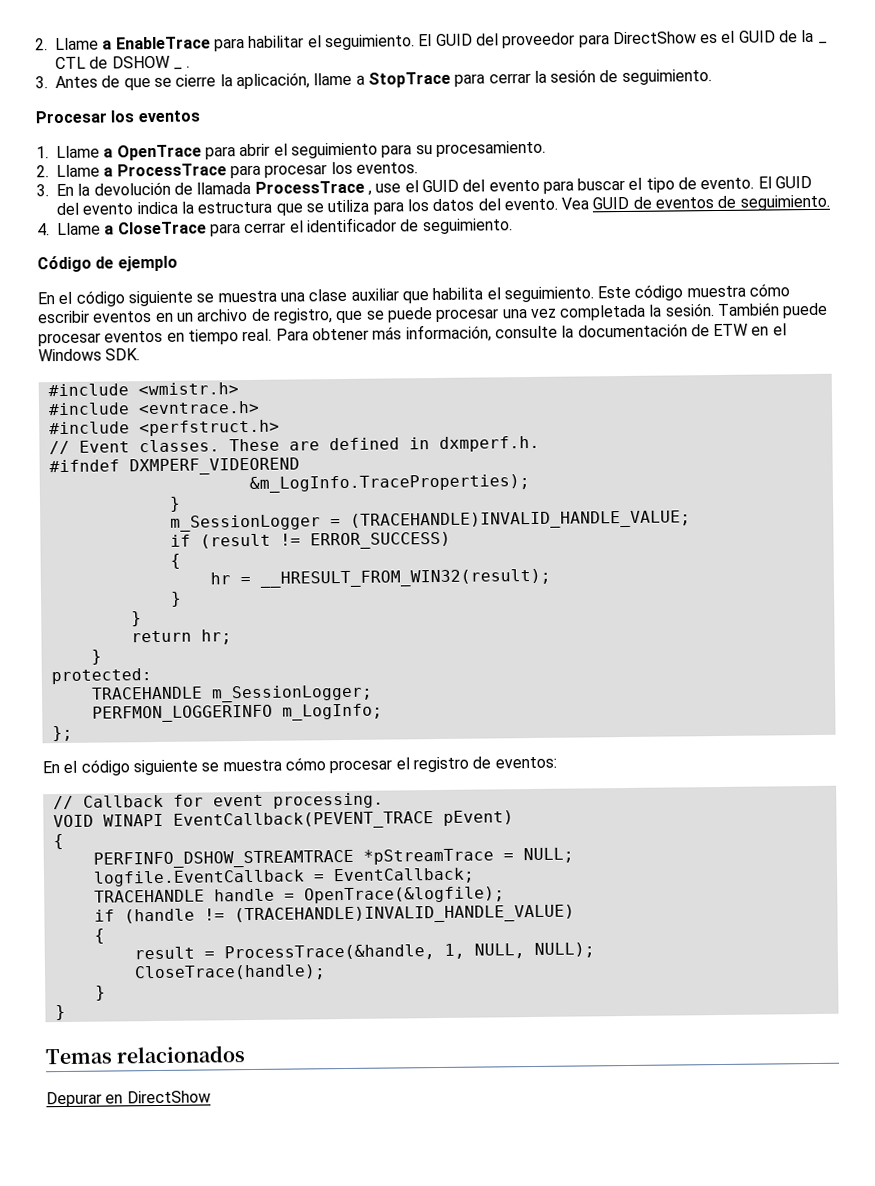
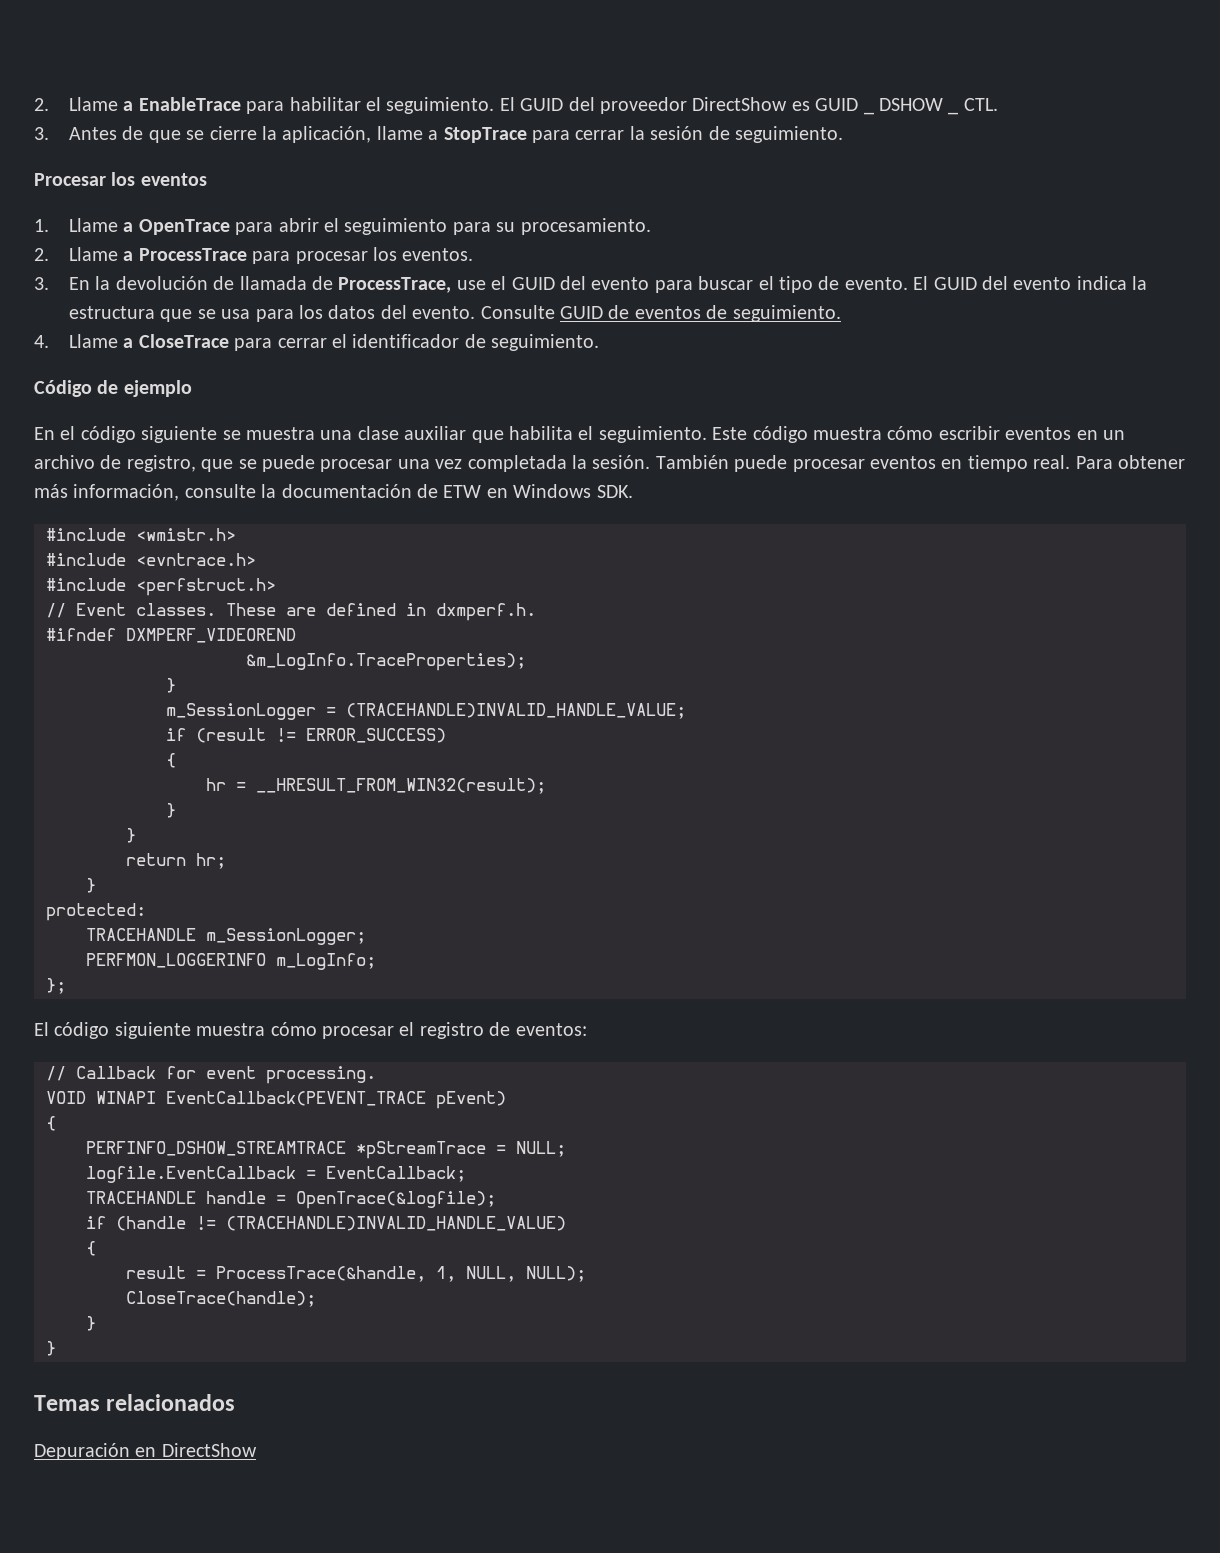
[578,34,610,48] para -> (687, 105) none
[721,29,828,44] [55,56,109,70] el GUID de la _ CTL de -> [815,98,859,111] [863,111,874,115] GUID _
[186,65,191,68] . -> [963,98,998,111] CTL.
[254,180,372,196] ProcessTrace , -> [311,276,452,293] de ProcessTrace,
[327,199,370,213] utiliza -> [221,309,251,319] usa
[561,197,590,210] Vea -> [480,305,555,319] Consulte
[772,323,787,336] el -> (508, 493) none
[42,759,220,776] En el código siguiente se -> [34,1022,191,1039] El código siguiente
[46,1091,102,1108] Depurar -> [34,1443,130,1460] Depuración

